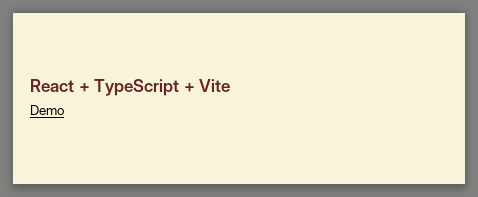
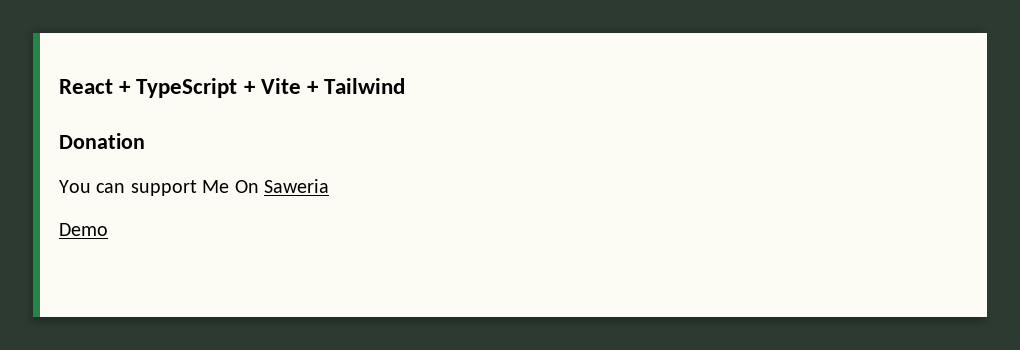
(231, 85) none -> [307,78,406,94] [59,133,145,149] [59,179,329,196] + Tailwind // Donation // You can support Me On Saweria

